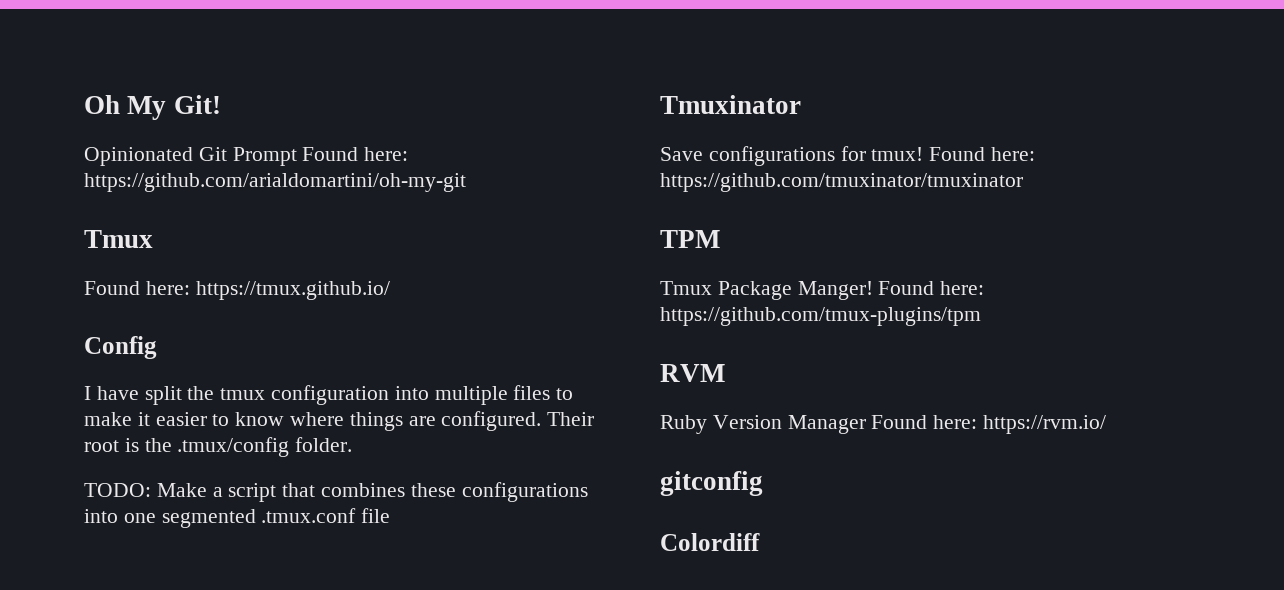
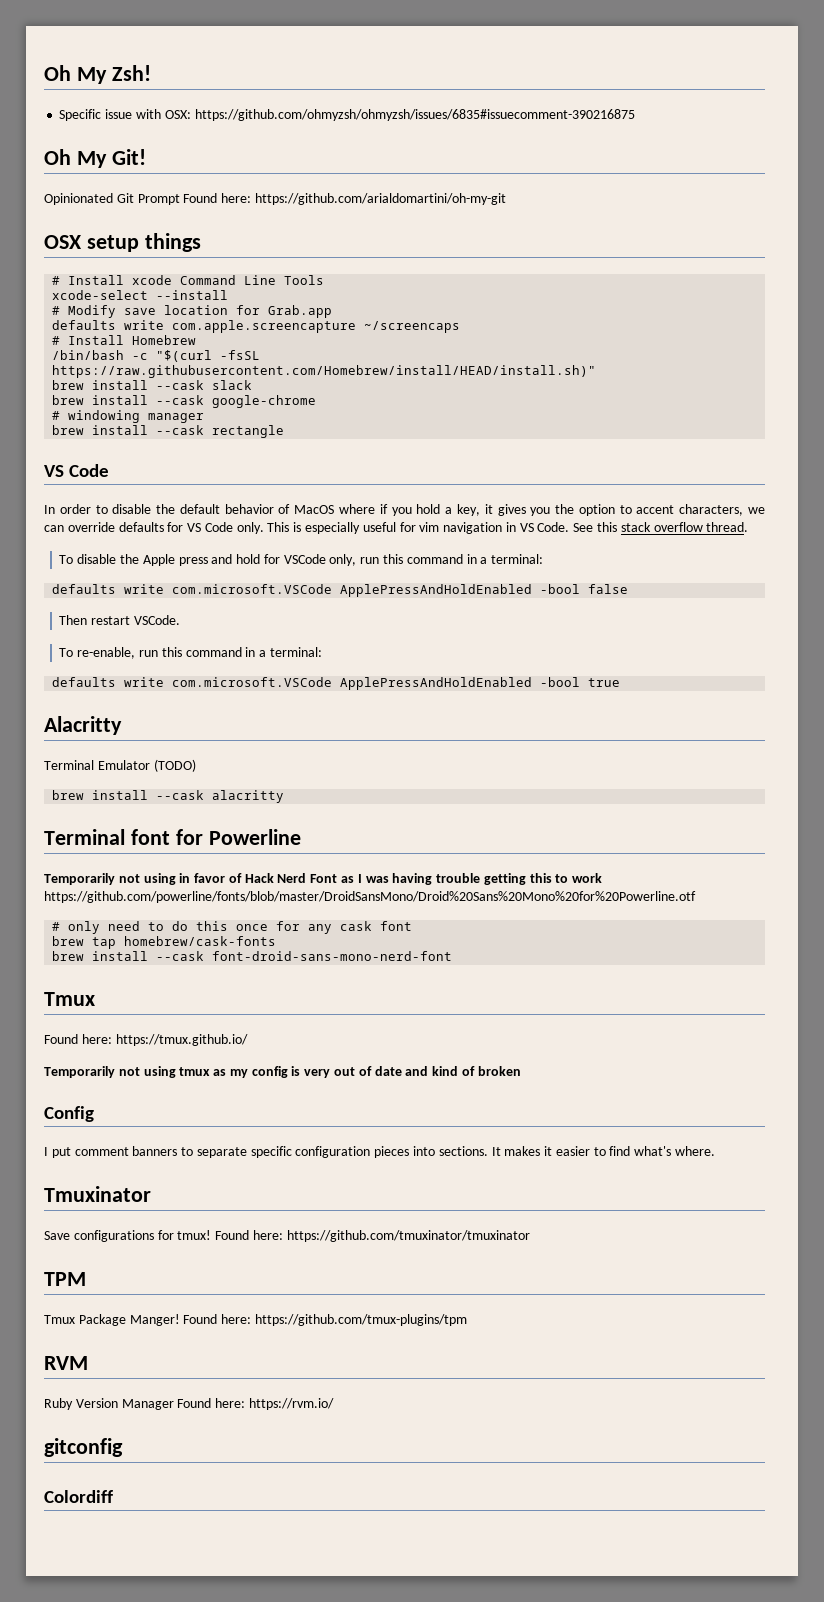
[84,95,167,120] Oh My -> [44,65,151,84] [59,109,635,121] [44,149,107,168] Oh My Zsh! // Specific issue with OSX: https://github.com/ohmyzsh/ohmyzsh/issues/6835#issuecomment-390216875 // Oh My
[84,230,153,248] [84,281,390,300] [84,336,157,359] [84,385,574,405] [84,411,595,431] [84,437,353,457] [84,482,588,502] [84,508,391,528] Tmux // Found here: https://tmux.github.io/ // Config // I have split the tmux configuration into multiple files to make it easier to know where things are configured. Their root is the .tmux/config folder. // TODO: Make a script that combines these configurations into one segmented .tmux.conf file -> [44,233,201,252] [52,275,325,285] [52,290,229,300] [52,305,333,318] [52,320,461,333] [52,335,197,345] [52,350,261,362] [52,365,597,378] [52,380,253,390] [52,395,317,408] [52,410,205,423] [52,425,285,438] [44,464,110,477] [44,504,765,516] [44,522,749,534] [59,554,544,566] [52,584,629,597] [59,615,180,625] [59,647,322,659] [52,677,621,690] [44,716,122,735] [44,759,196,772] [52,790,285,803] [44,829,301,845] [44,873,603,885] [44,891,696,903] [52,921,413,934] [52,936,277,949] [52,951,453,961] [44,992,95,1006] [44,1034,248,1046] [44,1066,521,1078] [44,1106,94,1122] [44,1146,716,1158] OSX setup things // # Install xcode Command Line Tools // xcode-select --install // # Modify save location for Grab.app // defaults write com.apple.screencapture ~/screencaps // # Install Homebrew // /bin/bash -c "$(curl -fsSL https://raw.githubusercontent.com/Homebrew/install/HEAD/install.sh)" // brew install --cask slack // brew install --cask google-chrome // # windowing manager // brew install --cask rectangle // VS Code // In order to disable the default behavior of MacOS where if you hold a key, it gives you the option to accent characters, we can override defaults for VS Code only. This is especially useful for vim navigation in VS Code. See this stack overflow thread. // To disable the Apple press and hold for VSCode only, run this command in a terminal: // defaults write com.microsoft.VSCode ApplePressAndHoldEnabled -bool false // Then restart VSCode. // To re-enable, run this command in a terminal: // defaults write com.microsoft.VSCode ApplePressAndHoldEnabled -bool true // Alacritty // Terminal Emulator (TODO) // brew install --cask alacritty // Terminal font for Powerline // Temporarily not using in favor of Hack Nerd Font as I was having trouble getting this to work https://github.com/powerline/fonts/blob/master/DroidSansMono/Droid%20Sans%20Mono%20for%20Powerline.otf // # only need to do this once for any cask font // brew tap homebrew/cask-fonts // brew install --cask font-droid-sans-mono-nerd-font // Tmux // Found here: https://tmux.github.io/ // Temporarily not using tmux as my config is very out of date and kind of broken // Config // I put comment banners to separate specific configuration pieces into sections. It makes it easier to find what's where.

